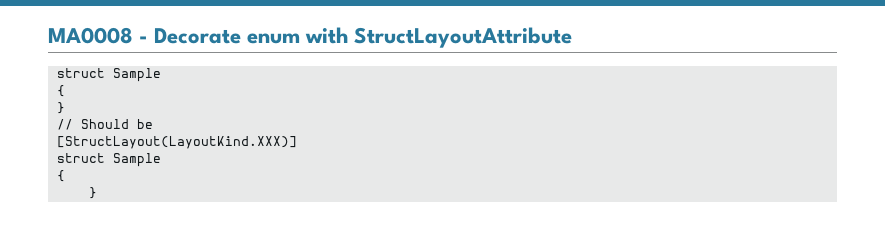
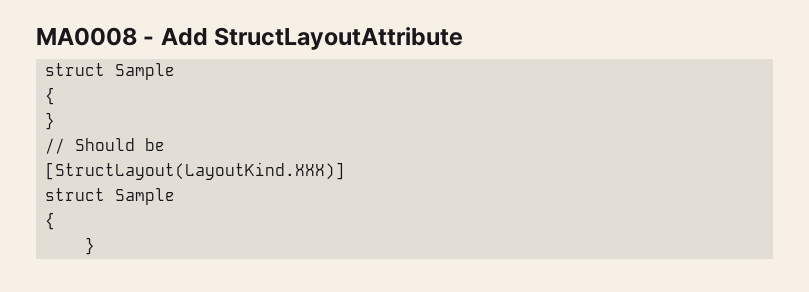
[154,27,349,44] Decorate enum with -> [160,28,208,46] Add

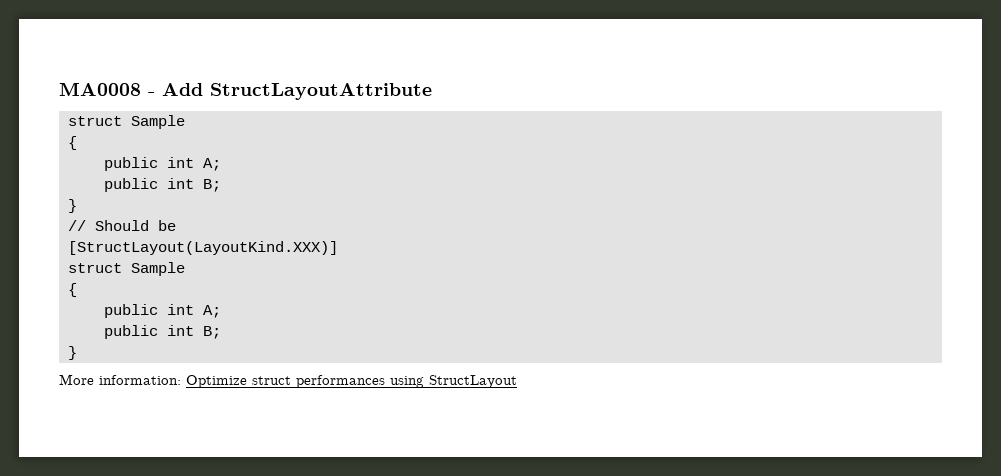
(56, 96) none -> [104,157,221,171] [104,178,221,192] // public int A; // public int B;
[85,237,96,255] } -> [104,304,221,318] [104,325,221,339] [68,346,77,360] [59,374,517,388] public int A; // public int B; // } // More information: Optimize struct performances using StructLayout

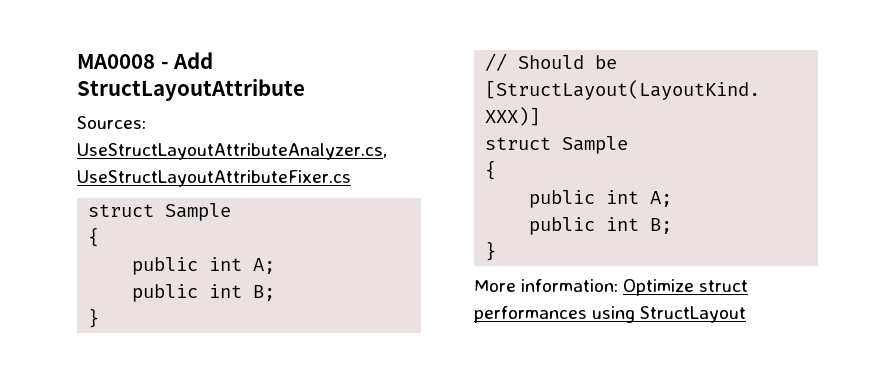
(432, 91) none -> [77,116,146,129] [77,143,387,160] [77,170,351,187] // Sources: UseStructLayoutAttributeAnalyzer.cs, UseStructLayoutAttributeFixer.cs

